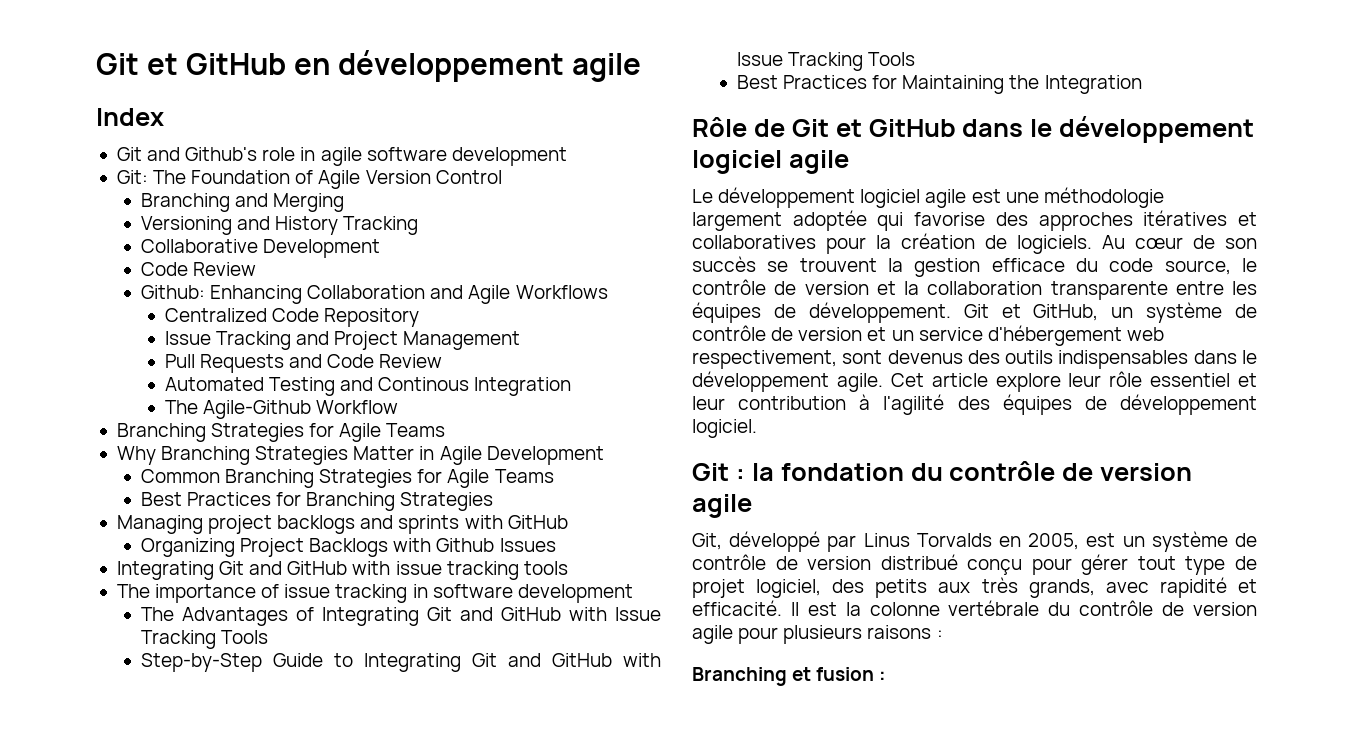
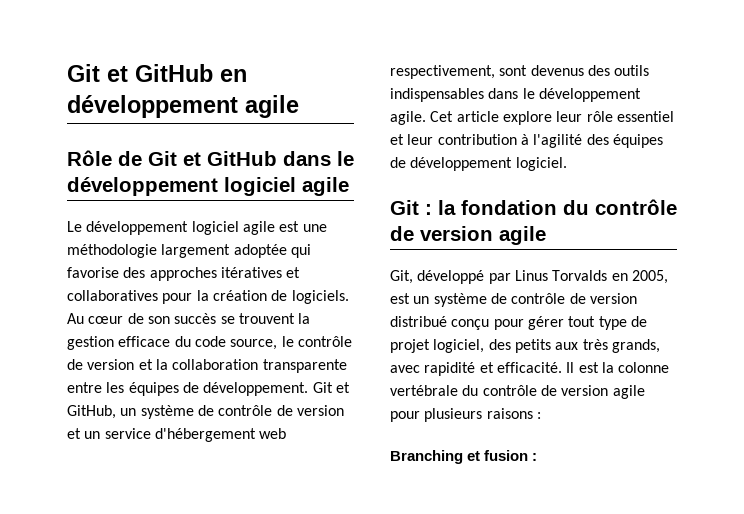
[96,108,164,126] [116,147,567,166] [116,170,502,189] [140,193,345,212] [140,216,419,235] [140,239,381,258] [140,262,257,276] [140,285,608,304] [164,308,420,327] [164,331,521,350] [164,354,443,373] [164,377,572,396] [164,400,399,419] [116,423,446,442] [116,446,604,465] [140,469,554,488] [140,492,494,511] [116,515,568,534] [140,538,556,557] [116,561,568,580] [116,584,633,603] [140,607,661,626] [140,630,269,649] [140,653,662,672] [736,52,916,71] [736,75,1142,94] // Index // Git and Github's role in agile software development // Git: The Foundation of Agile Version Control // Branching and Merging // Versioning and History Tracking // Collaborative Development // Code Review // Github: Enhancing Collaboration and Agile Workflows // Centralized Code Repository // Issue Tracking and Project Management // Pull Requests and Code Review // Automated Testing and Continous Integration // The Agile-Github Workflow // Branching Strategies for Agile Teams // Why Branching Strategies Matter in Agile Development // Common Branching Strategies for Agile Teams // Best Practices for Branching Strategies // Managing project backlogs and sprints with GitHub // Organizing Project Backlogs with Github Issues // Integrating Git and GitHub with issue tracking tools // The importance of issue tracking in software development // The Advantages of Integrating Git and GitHub with Issue Tracking Tools // Step-by-Step Guide to Integrating Git and GitHub with Issue Tracking Tools // Best Practices for Maintaining the Integration -> (299, 106) none

